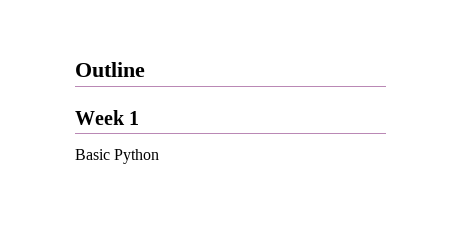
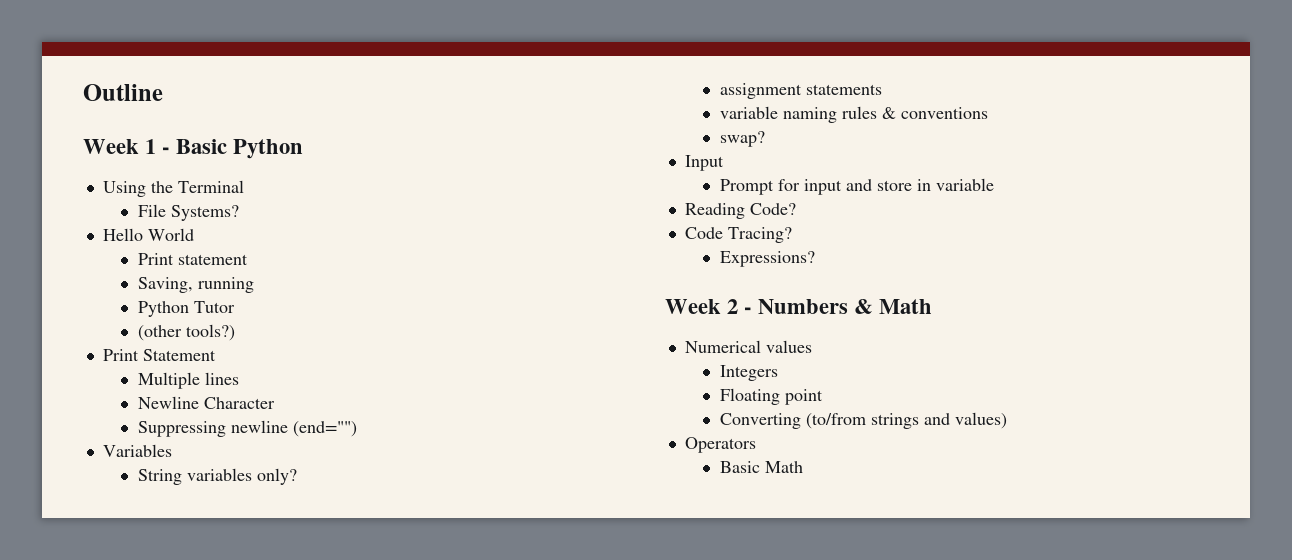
[75,149,160,164] // Basic Python -> [162,139,304,159] [102,180,244,197] [137,204,239,221] [102,228,194,241] [137,253,248,265] [137,277,254,293] [137,301,235,317] [137,324,235,341] [102,349,216,361] [137,372,239,389] [137,396,275,409] [137,420,357,437] [102,444,172,457] [137,468,297,485] [719,83,882,99] [719,106,988,123] [719,131,765,147] [684,155,724,171] [719,178,994,195] [684,203,796,219] [684,227,792,243] [719,251,815,267] [665,299,933,314] [684,340,812,353] [719,365,778,381] [719,388,823,405] [719,412,1007,429] [684,437,756,453] [719,461,803,473] - Basic Python // Using the Terminal // File Systems? // Hello World // Print statement // Saving, running // Python Tutor // (other tools?) // Print Statement // Multiple lines // Newline Character // Suppressing newline (end="") // Variables // String variables only? // assignment statements // variable naming rules & conventions // swap? // Input // Prompt for input and store in variable // Reading Code? // Code Tracing? // Expressions? // Week 2 - Numbers & Math // Numerical values // Integers // Floating point // Converting (to/from strings and values) // Operators // Basic Math

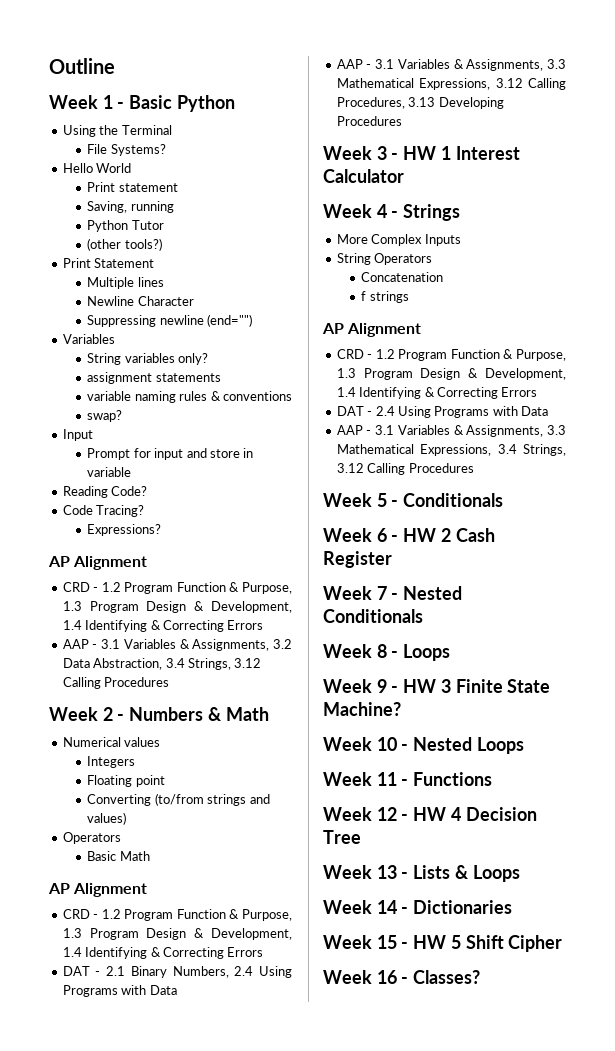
(815, 259) none -> [48,556,148,570] [62,582,292,594] [62,601,292,613] [62,620,264,632] [62,639,292,651] [62,658,262,670] [62,677,170,689] // AP Alignment // CRD - 1.2 Program Function & Purpose, 1.3 Program Design & Development, 1.4 Identifying & Correcting Errors // AAP - 3.1 Variables & Assignments, 3.2 Data Abstraction, 3.4 Strings, 3.12 Calling Procedures
(803, 467) none -> [48,883,148,897] [62,909,292,921] [62,928,292,940] [62,947,264,959] [62,966,292,978] [62,985,177,997] [336,59,566,71] [336,78,566,90] [336,97,504,109] [336,116,402,126] [323,146,520,160] [323,169,404,183] [323,204,461,221] [336,234,461,246] [336,253,433,265] [361,272,444,282] [361,291,409,303] [322,323,422,337] [336,349,566,361] [336,368,566,380] [336,387,538,399] [336,406,548,418] [336,425,566,437] [336,444,566,456] [336,463,474,475] [323,493,504,507] [323,528,495,542] [323,551,392,568] [323,586,463,600] [323,609,423,623] [323,644,451,661] [323,679,551,693] [323,702,401,716] [323,737,524,754] [323,772,493,786] [323,807,537,821] [323,830,361,844] [323,865,520,882] [323,900,513,914] [323,935,563,952] [323,970,481,984] // AP Alignment // CRD - 1.2 Program Function & Purpose, 1.3 Program Design & Development, 1.4 Identifying & Correcting Errors // DAT - 2.1 Binary Numbers, 2.4 Using Programs with Data // AAP - 3.1 Variables & Assignments, 3.3 Mathematical Expressions, 3.12 Calling Procedures, 3.13 Developing Procedures // Week 3 - HW 1 Interest Calculator // Week 4 - Strings // More Complex Inputs // String Operators // Concatenation // f strings // AP Alignment // CRD - 1.2 Program Function & Purpose, 1.3 Program Design & Development, 1.4 Identifying & Correcting Errors // DAT - 2.4 Using Programs with Data // AAP - 3.1 Variables & Assignments, 3.3 Mathematical Expressions, 3.4 Strings, 3.12 Calling Procedures // Week 5 - Conditionals // Week 6 - HW 2 Cash Register // Week 7 - Nested Conditionals // Week 8 - Loops // Week 9 - HW 3 Finite State Machine? // Week 10 - Nested Loops // Week 11 - Functions // Week 12 - HW 4 Decision Tree // Week 13 - Lists & Loops // Week 14 - Dictionaries // Week 15 - HW 5 Shift Cipher // Week 16 - Classes?

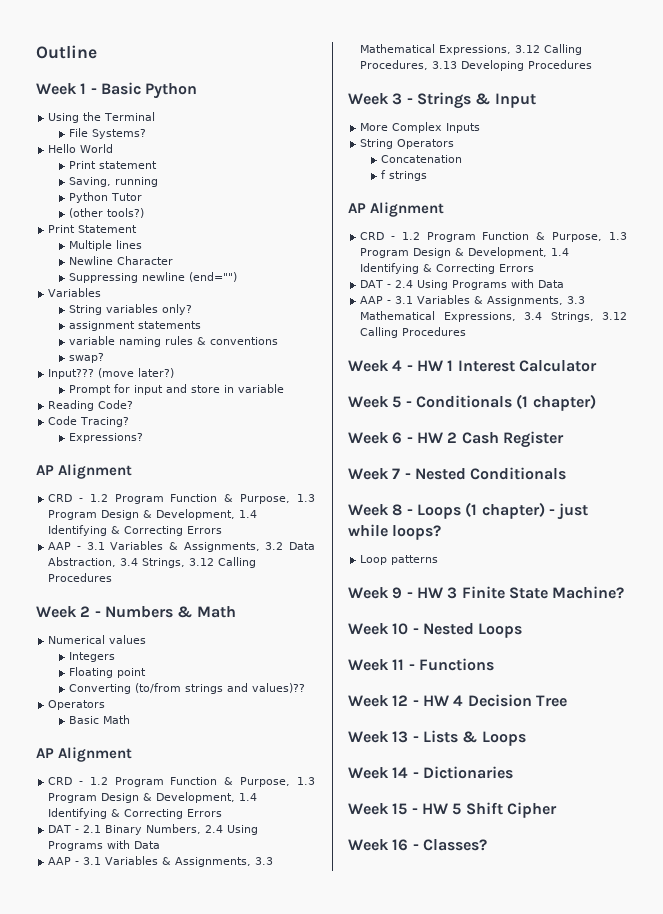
[62,429,93,441] Input -> [48,368,175,379] Input??? (move later?)
[87,812,127,825] values) -> [251,683,305,693] values)??
[403,146,520,160] [323,169,404,183] [323,204,399,218] HW 1 Interest Calculator // Week 4 - -> (413, 101) none
(461, 212) none -> [475,93,536,108] & Input
(474, 468) none -> [348,360,597,372] // Week 4 - HW 1 Interest Calculator
(504, 500) none -> [516,394,596,411] (1 chapter)
(451, 652) none -> [465,502,589,520] [348,524,442,540] [360,555,439,565] (1 chapter) - just while loops? // Loop patterns

